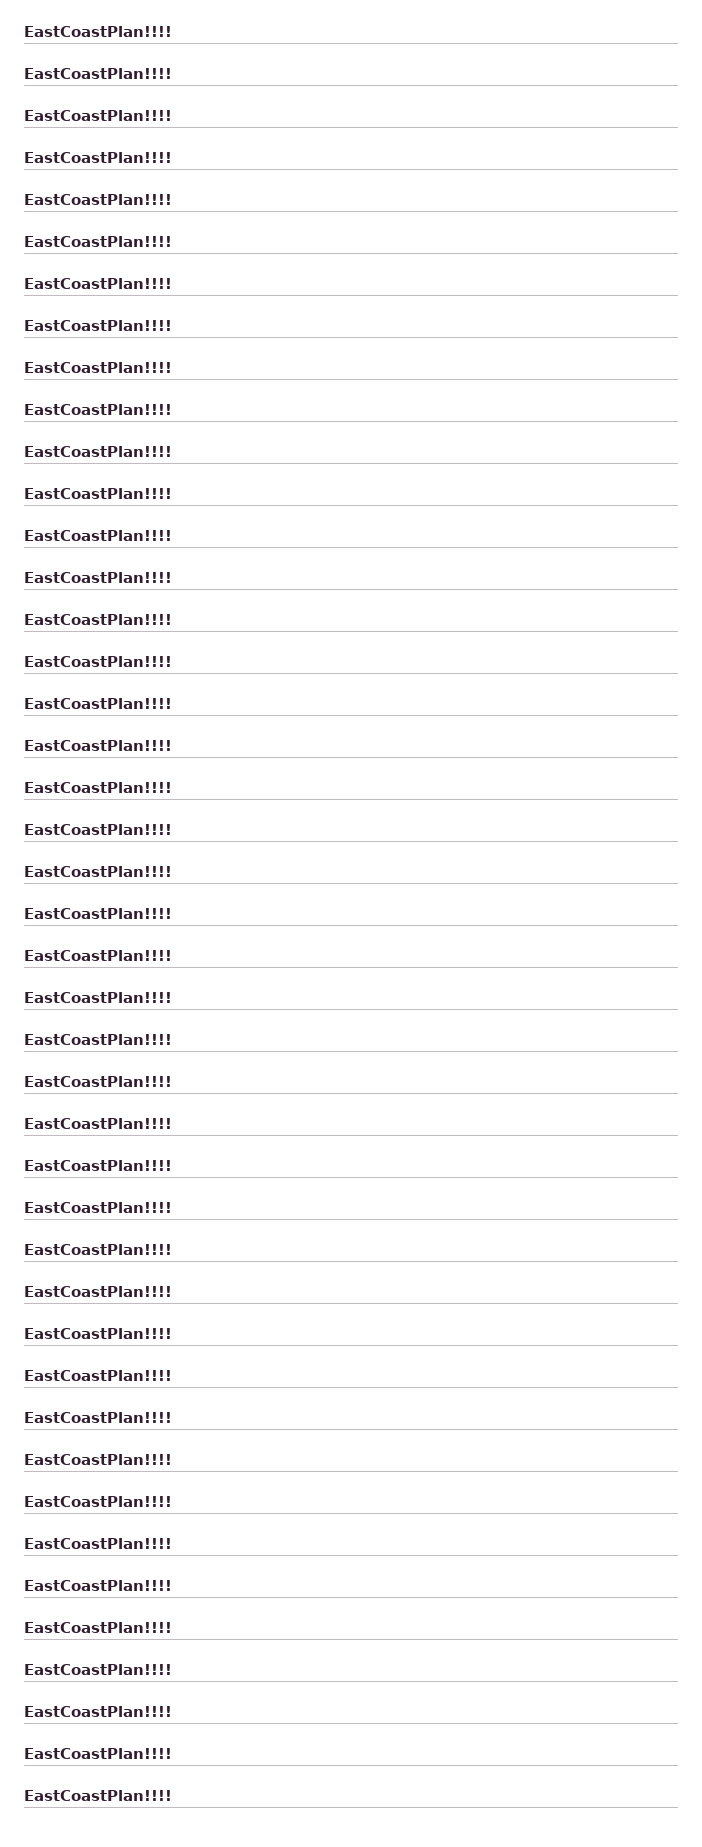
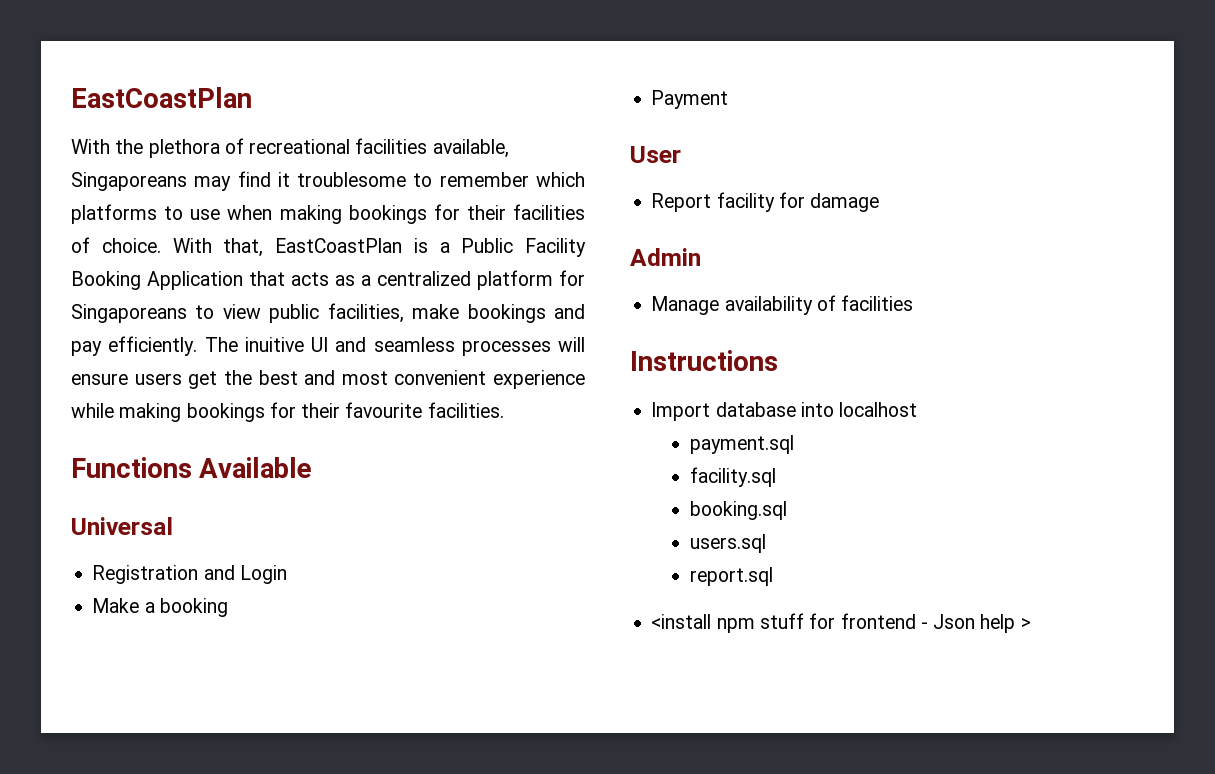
[24,26,172,37] [24,68,172,79] [24,110,172,121] [24,152,172,163] [24,194,172,205] [24,236,172,247] [24,278,172,289] [24,320,172,331] [24,362,172,373] [24,404,172,415] [24,446,172,457] [24,488,172,499] [24,530,172,541] [24,572,172,583] [24,614,172,625] [24,656,172,667] [24,698,172,709] [24,740,172,751] [24,782,172,793] [24,824,172,835] [24,866,172,877] [24,908,172,919] [24,950,172,961] [24,992,172,1003] [24,1034,172,1045] [24,1076,172,1087] [24,1118,172,1129] [24,1160,172,1171] [24,1202,172,1213] [24,1244,172,1255] [24,1286,172,1297] [24,1328,172,1339] [24,1370,172,1381] [24,1412,172,1423] [24,1454,172,1465] [24,1496,172,1507] [24,1538,172,1549] [24,1580,172,1591] [24,1622,172,1633] [24,1664,172,1675] [24,1706,172,1717] [24,1748,172,1759] [24,1790,172,1801] EastCoastPlan!!!! // EastCoastPlan!!!! // EastCoastPlan!!!! // EastCoastPlan!!!! // EastCoastPlan!!!! // EastCoastPlan!!!! // EastCoastPlan!!!! // EastCoastPlan!!!! // EastCoastPlan!!!! // EastCoastPlan!!!! // EastCoastPlan!!!! // EastCoastPlan!!!! // EastCoastPlan!!!! // EastCoastPlan!!!! // EastCoastPlan!!!! // EastCoastPlan!!!! // EastCoastPlan!!!! // EastCoastPlan!!!! // EastCoastPlan!!!! // EastCoastPlan!!!! // EastCoastPlan!!!! // EastCoastPlan!!!! // EastCoastPlan!!!! // EastCoastPlan!!!! // EastCoastPlan!!!! // EastCoastPlan!!!! // EastCoastPlan!!!! // EastCoastPlan!!!! // EastCoastPlan!!!! // EastCoastPlan!!!! // EastCoastPlan!!!! // EastCoastPlan!!!! // EastCoastPlan!!!! // EastCoastPlan!!!! // EastCoastPlan!!!! // EastCoastPlan!!!! // EastCoastPlan!!!! // EastCoastPlan!!!! // EastCoastPlan!!!! // EastCoastPlan!!!! // EastCoastPlan!!!! // EastCoastPlan!!!! // EastCoastPlan!!!! -> [71,87,252,108] [71,138,509,158] [71,171,585,191] [71,204,585,224] [71,237,586,257] [71,270,585,290] [71,303,585,323] [71,336,585,356] [71,370,585,389] [71,402,504,422] [71,457,313,478] [71,517,173,535] [92,565,287,584] [92,598,228,617] [651,90,729,109] [630,146,681,163] [651,192,880,212] [630,248,701,266] [651,295,914,315] [630,350,778,371] [651,402,918,421] [690,435,795,454] [690,467,777,487] [690,501,788,520] [690,534,767,553] [690,567,774,586] [651,613,1031,633] EastCoastPlan // With the plethora of recreational facilities available, Singaporeans may find it troublesome to remember which platforms to use when making bookings for their facilities of choice. With that, EastCoastPlan is a Public Facility Booking Application that acts as a centralized platform for Singaporeans to view public facilities, make bookings and pay efficiently. The inuitive UI and seamless processes will ensure users get the best and most convenient experience while making bookings for their favourite facilities. // Functions Available // Universal // Registration and Login // Make a booking // Payment // User // Report facility for damage // Admin // Manage availability of facilities // Instructions // Import database into localhost // payment.sql // facility.sql // booking.sql // users.sql // report.sql // <install npm stuff for frontend - Json help >

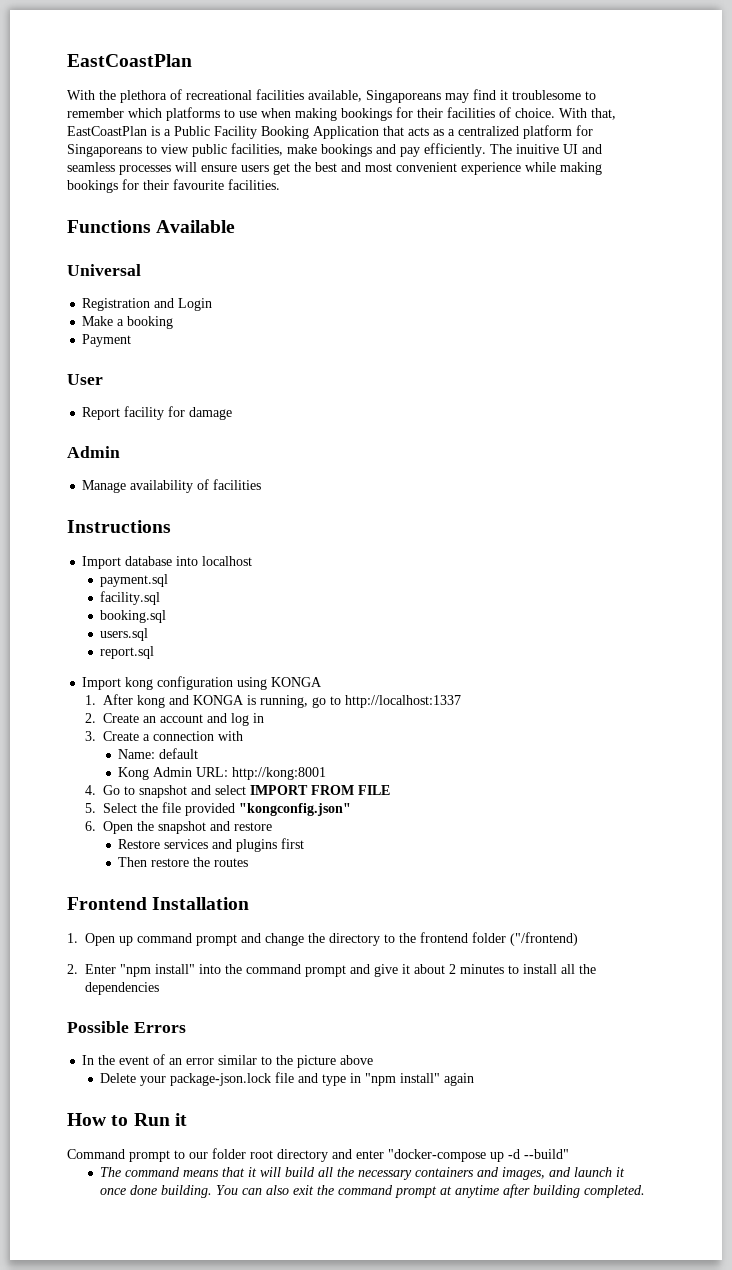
[651,613,1031,633] <install npm stuff for frontend - Json help > -> [82,676,323,690] [85,694,462,708] [85,713,265,726] [85,731,244,741] [118,748,199,759] [118,767,327,780] [85,785,391,798] [85,802,352,816] [85,821,273,834] [118,838,305,852] [118,857,249,867] [67,897,250,910] [67,932,579,946] [67,964,597,977] [85,982,160,995] [67,1021,186,1033] [82,1054,374,1068] [100,1072,475,1086] [67,1113,187,1126] [67,1148,569,1162] [100,1167,626,1180] [100,1184,646,1198] Import kong configuration using KONGA // 1. After kong and KONGA is running, go to http://localhost:1337 // 2. Create an account and log in // 3. Create a connection with // Name: default // Kong Admin URL: http://kong:8001 // 4. Go to snapshot and select IMPORT FROM FILE // 5. Select the file provided "kongconfig.json" // 6. Open the snapshot and restore // Restore services and plugins first // Then restore the routes // Frontend Installation // 1. Open up command prompt and change the directory to the frontend folder ("/frontend) // 2. Enter "npm install" into the command prompt and give it about 2 minutes to install all the dependencies // Possible Errors // In the event of an error similar to the picture above // Delete your package-json.lock file and type in "npm install" again // How to Run it // Command prompt to our folder root directory and enter "docker-compose up -d --build" // The command means that it will build all the necessary containers and images, and launch it once done building. You can also exit the command prompt at anytime after building completed.

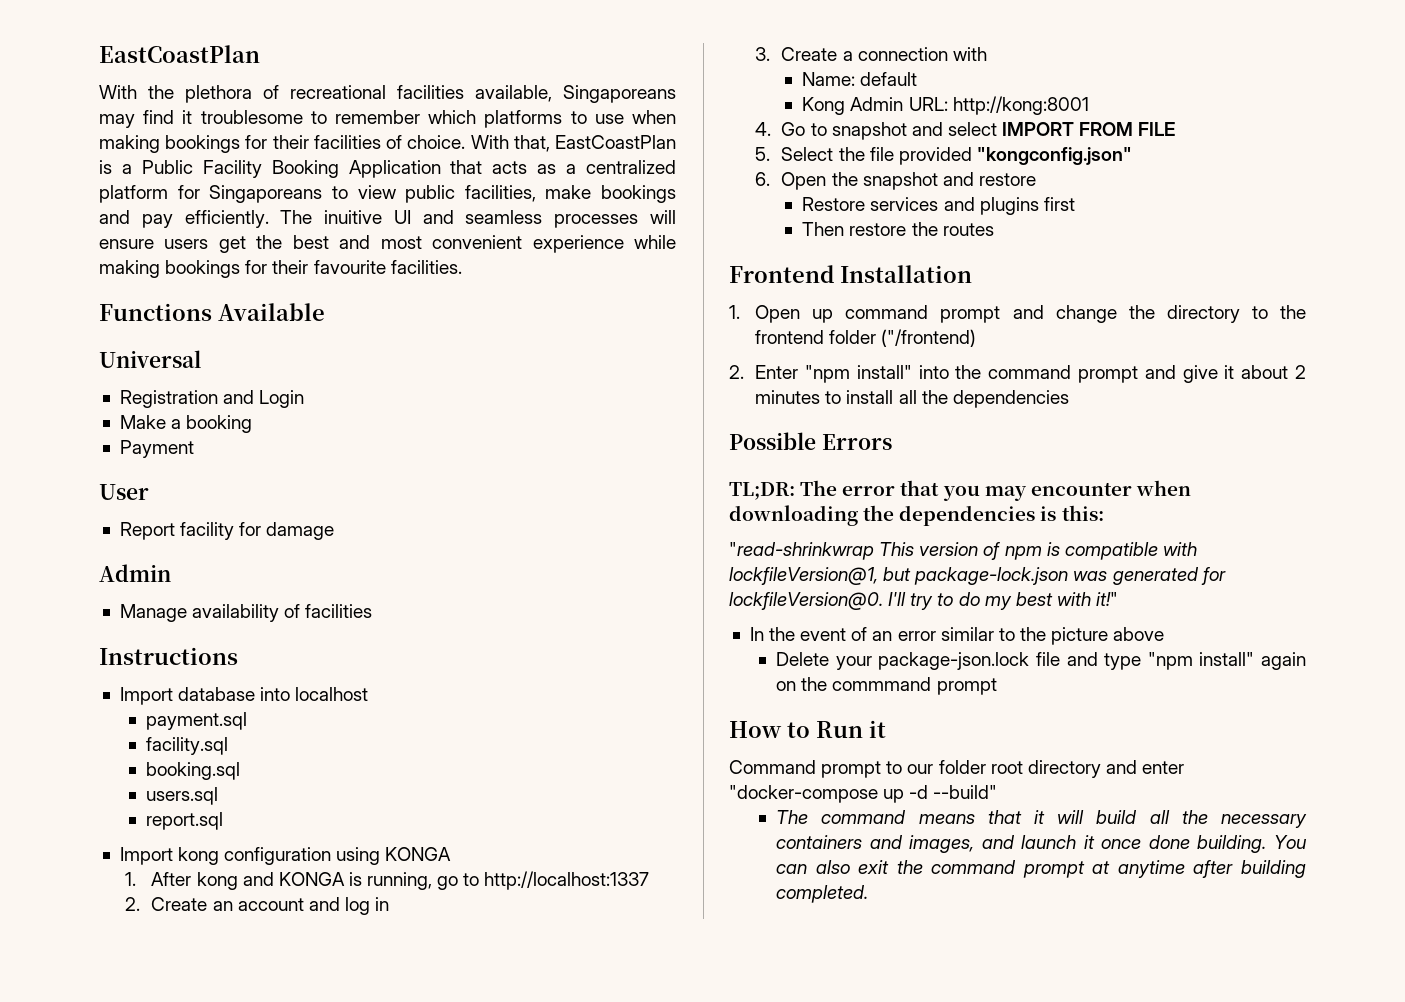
(186, 1027) none -> [729,480,1191,501] [729,505,1104,526] [729,542,1197,560] [729,567,1226,585] [729,592,1119,610] // TL;DR: The error that you may encounter when downloading the dependencies is this: // "read-shrinkwrap This version of npm is compatible with lockfileVersion@1, but package-lock.json was generated for lockfileVersion@0. I'll try to do my best with it!"
[350,1073,362,1083] in -> (1142, 661) none
(475, 1079) none -> [776,677,997,695] on the commmand prompt

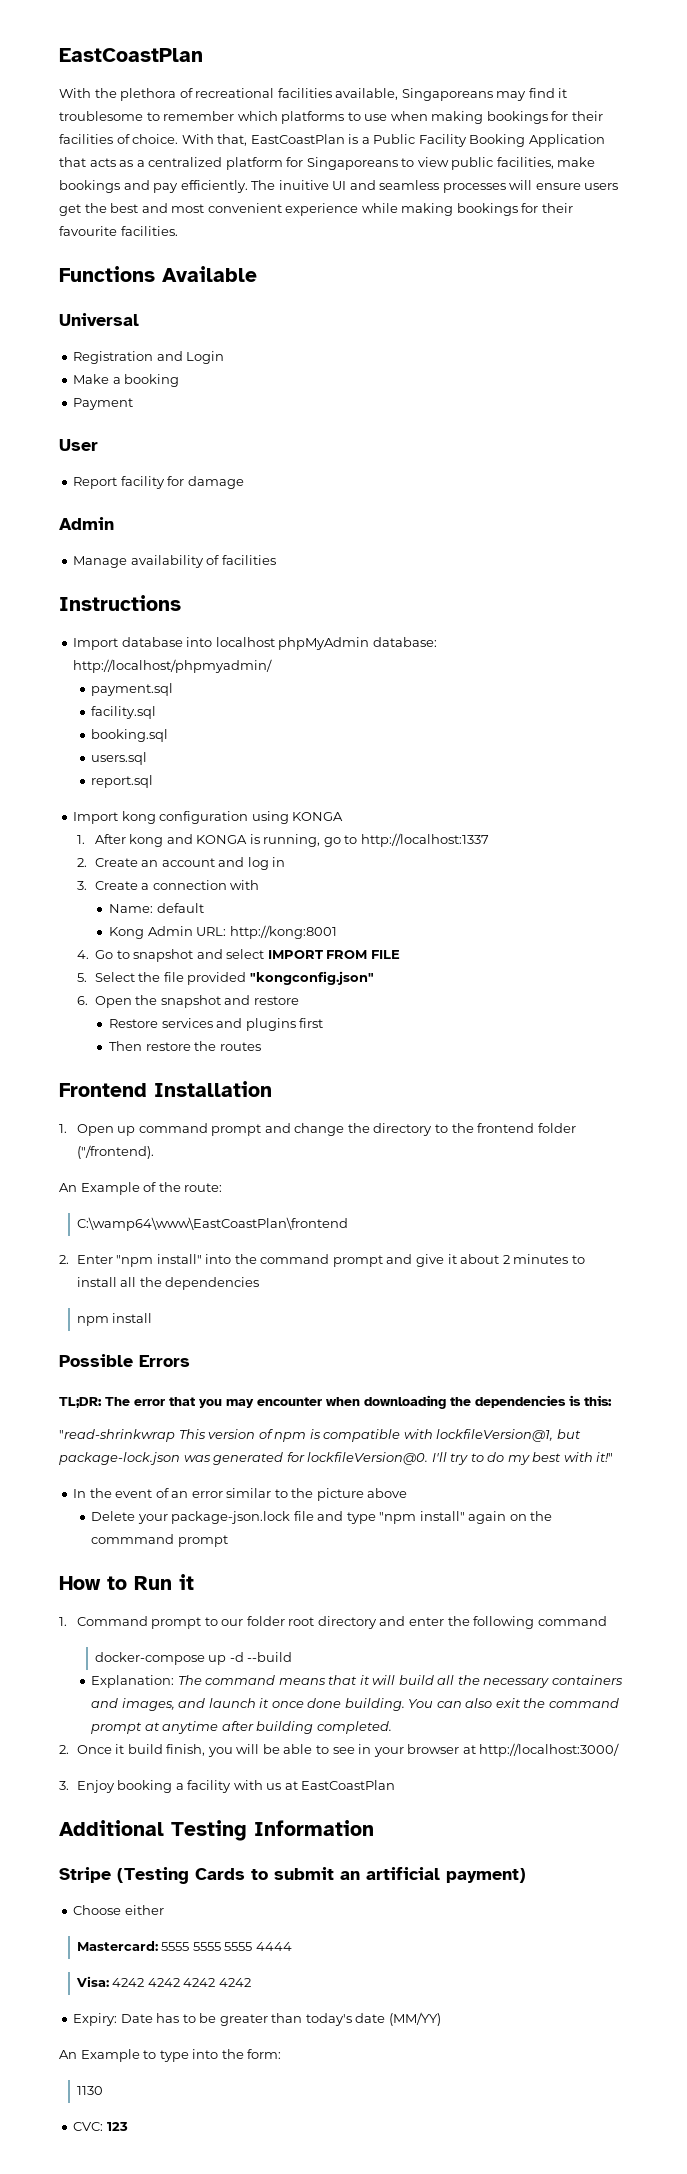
(369, 694) none -> [278,637,437,650] [73,659,273,673] phpMyAdmin database: http://localhost/phpmyadmin/
[881,329,977,347] ("/frontend) -> [76,1145,154,1159] [59,1182,223,1195] [76,1217,348,1231] ("/frontend). // An Example of the route: // C:\wamp64\www\EastCoastPlan\frontend
(1069, 399) none -> [76,1313,153,1326] // npm install
(886, 729) none -> [59,1617,67,1626] 1.
[729,785,998,803] "docker-compose up -d --build" // -> [447,1616,607,1629] [94,1652,293,1665] [91,1675,175,1688] the following command // docker-compose up -d --build // Explanation:
(869, 894) none -> [59,1743,620,1757] [59,1780,396,1793] [59,1820,374,1841] [59,1867,526,1884] [73,1905,164,1915] [76,1941,292,1951] [75,1976,251,1987] [73,2012,441,2026] [59,2049,282,2062] [76,2086,103,2095] [73,2122,128,2131] // 2. Once it build finish, you will be able to see in your browser at http://localhost:3000/ // 3. Enjoy booking a facility with us at EastCoastPlan // Additional Testing Information // Stripe (Testing Cards to submit an artificial payment) // Choose either // Mastercard: 5555 5555 5555 4444 // Visa: 4242 4242 4242 4242 // Expiry: Date has to be greater than today's date (MM/YY) // An Example to type into the form: // 1130 // CVC: 123

